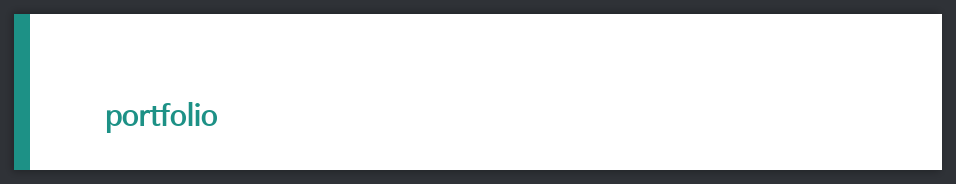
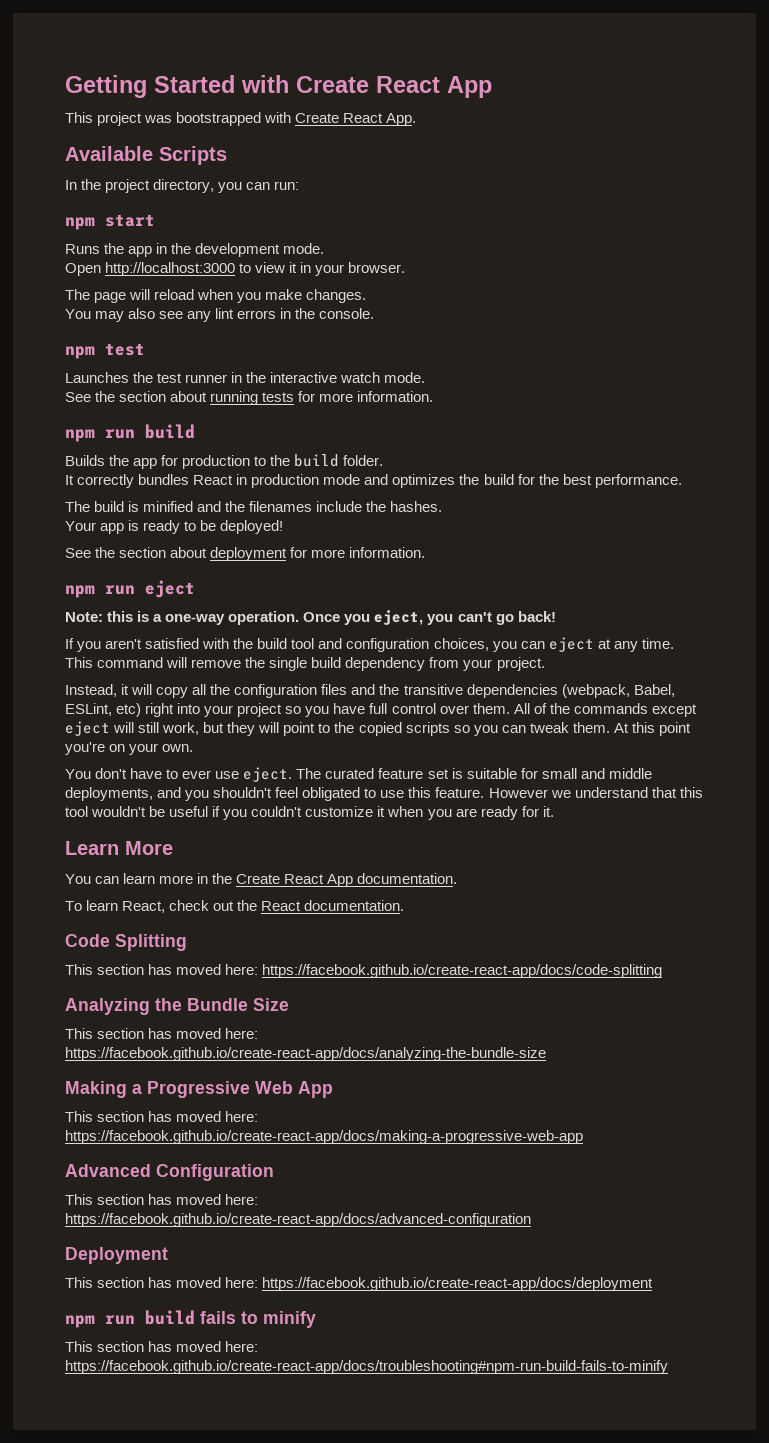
[105,101,218,133] portfolio -> [65,75,492,98] [65,112,417,126] [65,146,227,165] [65,179,300,193] [65,214,155,230] [65,243,325,257] [65,262,406,276] [65,289,367,303] [65,308,375,322] [65,343,145,359] [65,372,426,383] [65,391,434,405] [65,424,195,442] [65,454,384,469] [65,474,682,488] [65,501,443,512] [65,520,284,534] [65,547,426,561] [65,580,195,598] [65,610,556,625] [65,637,674,652] [65,657,545,671] [65,684,675,698] [65,703,697,717] [65,721,691,736] [65,742,194,755] [65,767,652,782] [65,787,703,801] [65,806,554,820] [65,841,173,855] [65,873,458,887] [65,900,405,913] [65,934,187,951] [65,964,663,978] [65,998,289,1015] [65,1028,259,1039] [65,1047,546,1061] [65,1081,333,1098] [65,1111,259,1122] [65,1130,583,1144] [65,1164,274,1181] [65,1194,259,1205] [65,1213,531,1227] [65,1247,168,1264] [65,1277,654,1291] [65,1310,316,1328] [65,1341,259,1352] [65,1360,668,1374] Getting Started with Create React App // This project was bootstrapped with Create React App. // Available Scripts // In the project directory, you can run: // npm start // Runs the app in the development mode. // Open http://localhost:3000 to view it in your browser. // The page will reload when you make changes. // You may also see any lint errors in the console. // npm test // Launches the test runner in the interactive watch mode. // See the section about running tests for more information. // npm run build // Builds the app for production to the build folder. // It correctly bundles React in production mode and optimizes the build for the best performance. // The build is minified and the filenames include the hashes. // Your app is ready to be deployed! // See the section about deployment for more information. // npm run eject // Note: this is a one-way operation. Once you eject, you can't go back! // If you aren't satisfied with the build tool and configuration choices, you can eject at any time. This command will remove the single build dependency from your project. // Instead, it will copy all the configuration files and the transitive dependencies (webpack, Babel, ESLint, etc) right into your project so you have full control over them. All of the commands except eject will still work, but they will point to the copied scripts so you can tweak them. At this point you're on your own. // You don't have to ever use eject. The curated feature set is suitable for small and middle deployments, and you shouldn't feel obligated to use this feature. However we understand that this tool wouldn't be useful if you couldn't customize it when you are ready for it. // Learn More // You can learn more in the Create React App documentation. // To learn React, check out the React documentation. // Code Splitting // This section has moved here: https://facebook.github.io/create-react-app/docs/code-splitting // Analyzing the Bundle Size // This section has moved here: https://facebook.github.io/create-react-app/docs/analyzing-the-bundle-size // Making a Progressive Web App // This section has moved here: https://facebook.github.io/create-react-app/docs/making-a-progressive-web-app // Advanced Configuration // This section has moved here: https://facebook.github.io/create-react-app/docs/advanced-configuration // Deployment // This section has moved here: https://facebook.github.io/create-react-app/docs/deployment // npm run build fails to minify // This section has moved here: https://facebook.github.io/create-react-app/docs/troubleshooting#npm-run-build-fails-to-minify

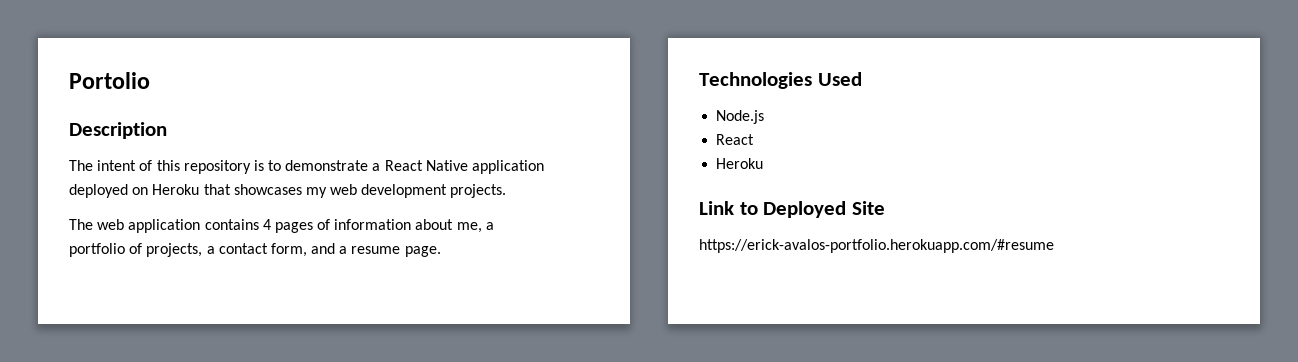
[65,75,492,98] [65,112,417,126] [65,146,227,165] [65,179,300,193] [65,214,155,230] [65,243,325,257] [65,262,406,276] [65,289,367,303] [65,308,375,322] [65,343,145,359] [65,372,426,383] [65,391,434,405] [65,424,195,442] [65,454,384,469] [65,474,682,488] [65,501,443,512] [65,520,284,534] [65,547,426,561] [65,580,195,598] [65,610,556,625] [65,637,674,652] [65,657,545,671] [65,684,675,698] [65,703,697,717] [65,721,691,736] [65,742,194,755] [65,767,652,782] [65,787,703,801] [65,806,554,820] [65,841,173,855] [65,873,458,887] [65,900,405,913] [65,934,187,951] [65,964,663,978] [65,998,289,1015] [65,1028,259,1039] [65,1047,546,1061] [65,1081,333,1098] [65,1111,259,1122] [65,1130,583,1144] [65,1164,274,1181] [65,1194,259,1205] [65,1213,531,1227] [65,1247,168,1264] [65,1277,654,1291] [65,1310,316,1328] [65,1341,259,1352] [65,1360,668,1374] Getting Started with Create React App // This project was bootstrapped with Create React App. // Available Scripts // In the project directory, you can run: // npm start // Runs the app in the development mode. // Open http://localhost:3000 to view it in your browser. // The page will reload when you make changes. // You may also see any lint errors in the console. // npm test // Launches the test runner in the interactive watch mode. // See the section about running tests for more information. // npm run build // Builds the app for production to the build folder. // It correctly bundles React in production mode and optimizes the build for the best performance. // The build is minified and the filenames include the hashes. // Your app is ready to be deployed! // See the section about deployment for more information. // npm run eject // Note: this is a one-way operation. Once you eject, you can't go back! // If you aren't satisfied with the build tool and configuration choices, you can eject at any time. This command will remove the single build dependency from your project. // Instead, it will copy all the configuration files and the transitive dependencies (webpack, Babel, ESLint, etc) right into your project so you have full control over them. All of the commands except eject will still work, but they will point to the copied scripts so you can tweak them. At this point you're on your own. // You don't have to ever use eject. The curated feature set is suitable for small and middle deployments, and you shouldn't feel obligated to use this feature. However we understand that this tool wouldn't be useful if you couldn't customize it when you are ready for it. // Learn More // You can learn more in the Create React App documentation. // To learn React, check out the React documentation. // Code Splitting // This section has moved here: https://facebook.github.io/create-react-app/docs/code-splitting // Analyzing the Bundle Size // This section has moved here: https://facebook.github.io/create-react-app/docs/analyzing-the-bundle-size // Making a Progressive Web App // This section has moved here: https://facebook.github.io/create-react-app/docs/making-a-progressive-web-app // Advanced Configuration // This section has moved here: https://facebook.github.io/create-react-app/docs/advanced-configuration // Deployment // This section has moved here: https://facebook.github.io/create-react-app/docs/deployment // npm run build fails to minify // This section has moved here: https://facebook.github.io/create-react-app/docs/troubleshooting#npm-run-build-fails-to-minify -> [69,72,150,89] [69,122,167,139] [69,160,545,174] [69,184,507,198] [69,219,494,233] [69,243,441,257] [699,72,862,89] [716,110,765,124] [716,134,755,145] [716,158,764,169] [699,201,886,218] [699,239,1054,253] Portolio // Description // The intent of this repository is to demonstrate a React Native application deployed on Heroku that showcases my web development projects. // The web application contains 4 pages of information about me, a portfolio of projects, a contact form, and a resume page. // Technologies Used // Node.js // React // Heroku // Link to Deployed Site // https://erick-avalos-portfolio.herokuapp.com/#resume

